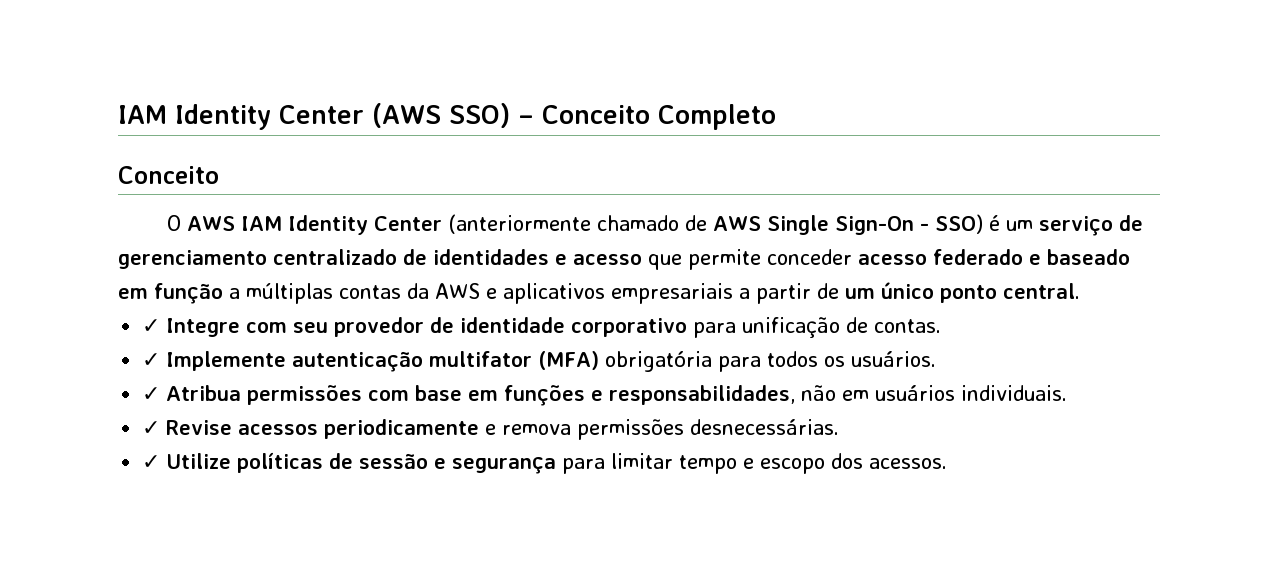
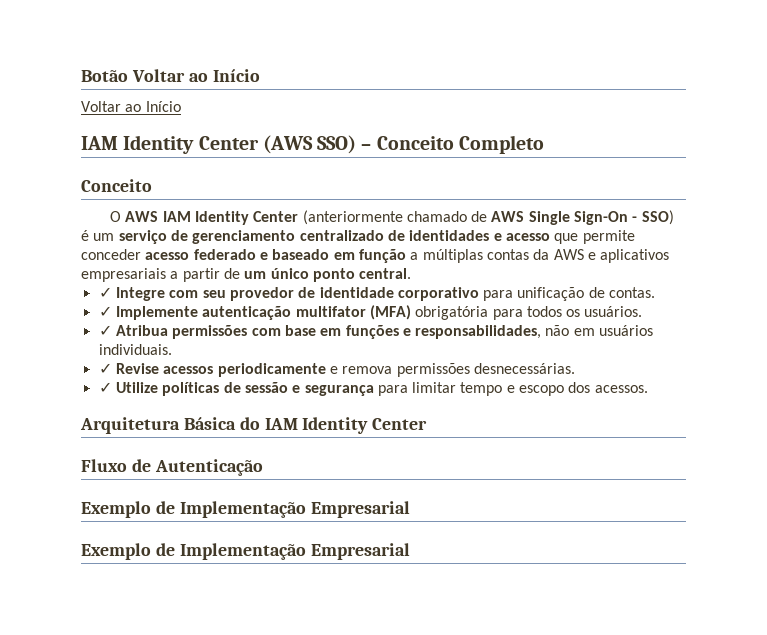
(118, 114) none -> [81,69,260,82] [81,101,181,112] Botão Voltar ao Início // Voltar ao Início //
(948, 463) none -> [80,417,428,434] [81,459,263,476] [81,501,410,518] [81,543,410,560] // Arquitetura Básica do IAM Identity Center // Fluxo de Autenticação // Exemplo de Implementação Empresarial // Exemplo de Implementação Empresarial

